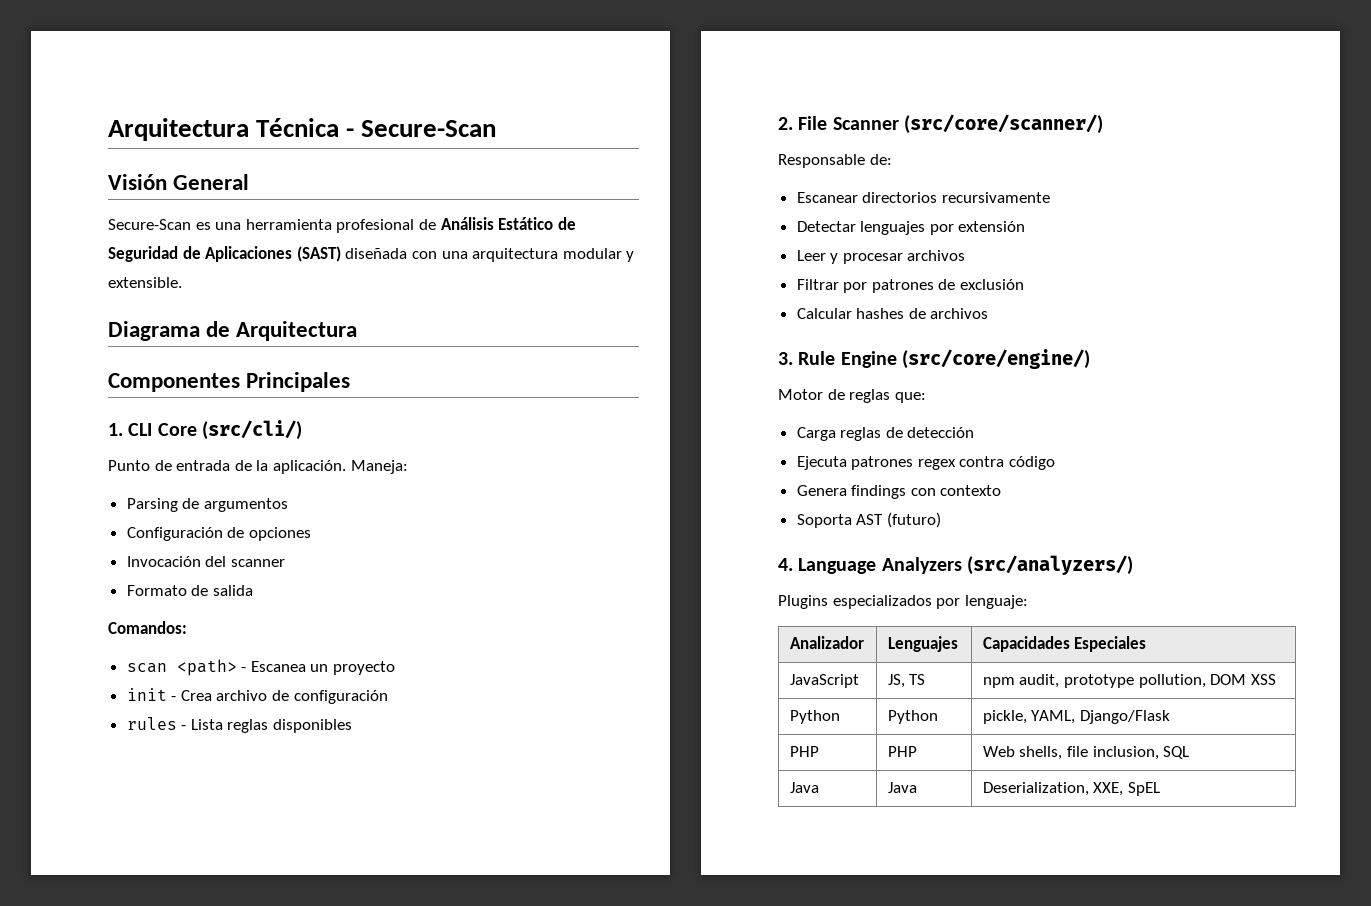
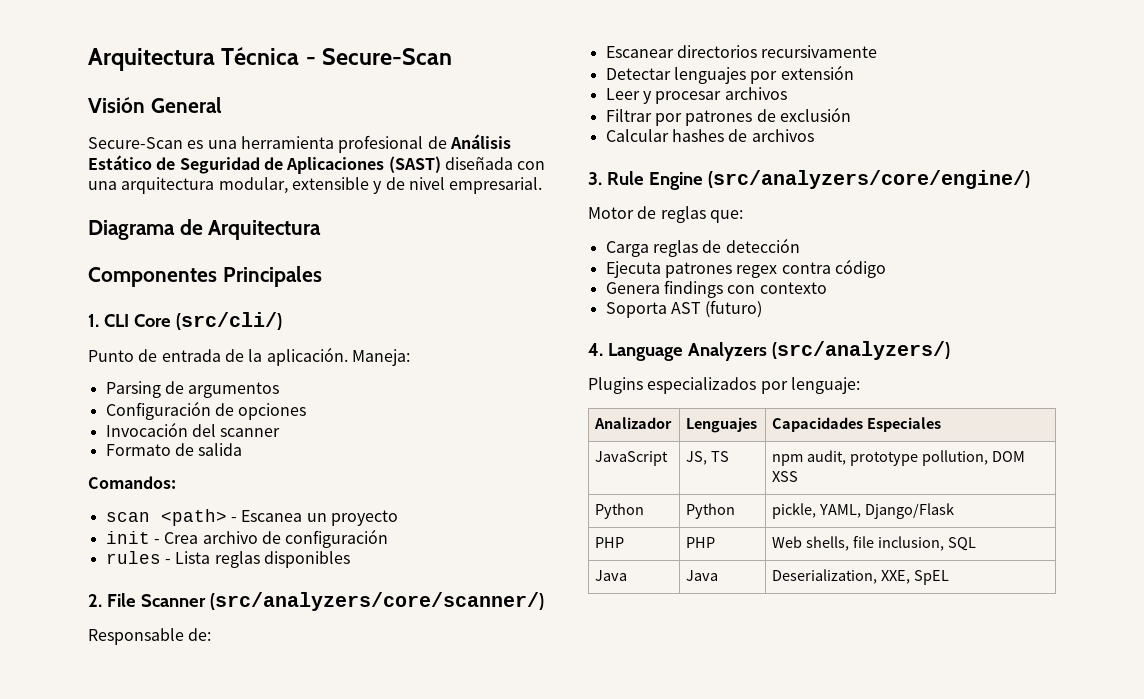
[562,248,635,262] [108,277,182,288] modular y extensible. -> [218,177,543,194] modular, extensible y de nivel empresarial.
[903,114,1103,134] (src/core/scanner/) -> [209,592,544,611] (src/analyzers/core/scanner/)
[901,349,1090,369] (src/core/engine/) -> [707,170,1030,189] (src/analyzers/core/engine/)

